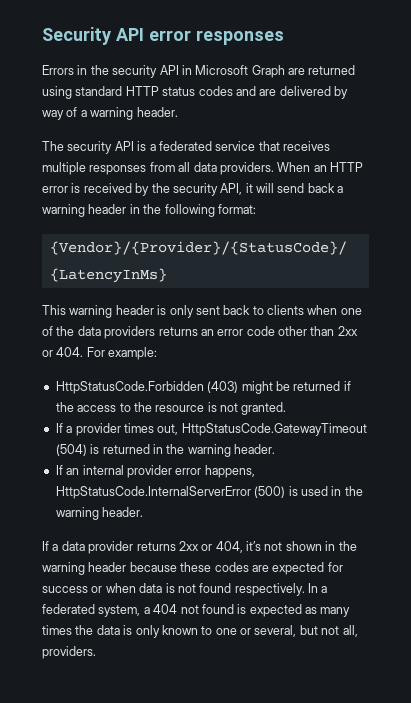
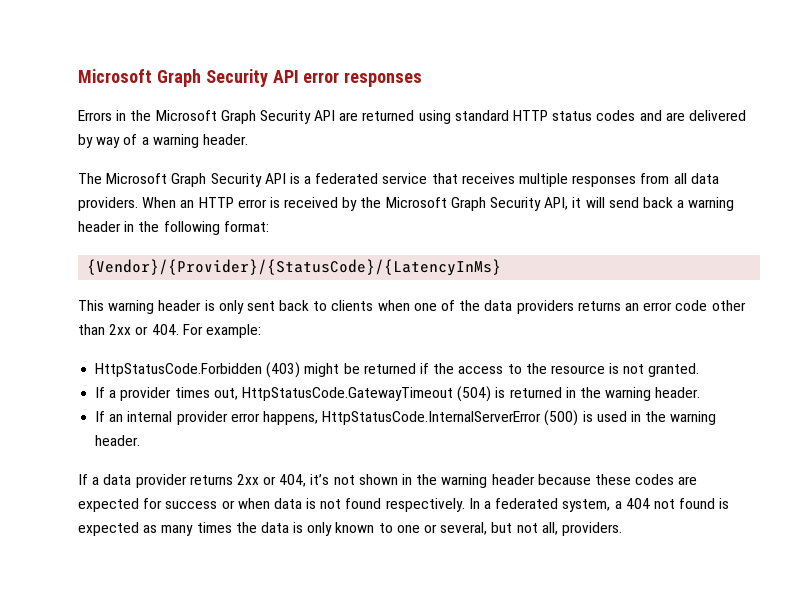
(42, 36) none -> [78,69,201,87] Microsoft Graph
[112,65,285,78] security API in Microsoft Graph -> [155,110,336,124] Microsoft Graph Security API
[67,141,113,154] security -> [106,173,262,187] Microsoft Graph Security
[172,183,218,196] security -> [385,197,542,211] Microsoft Graph Security

